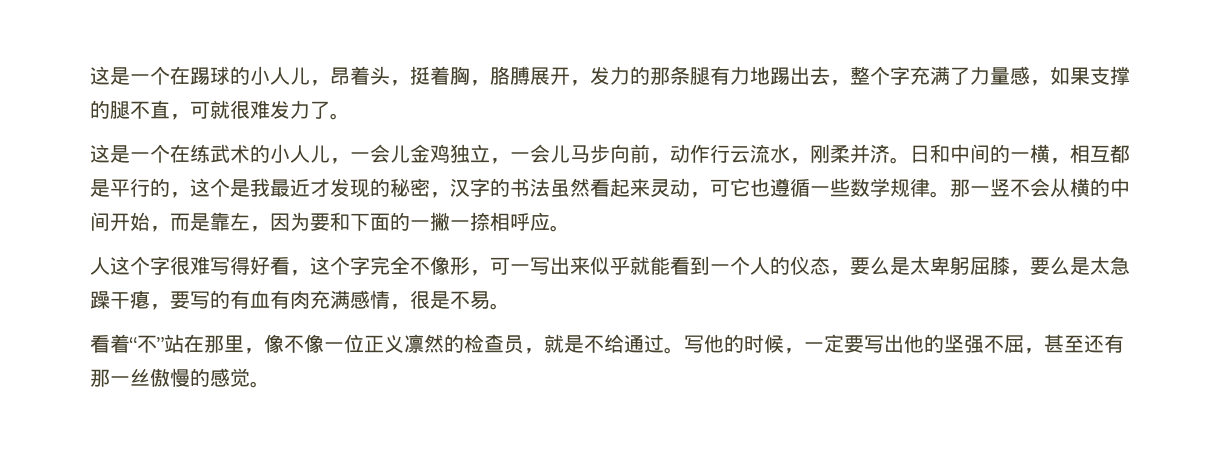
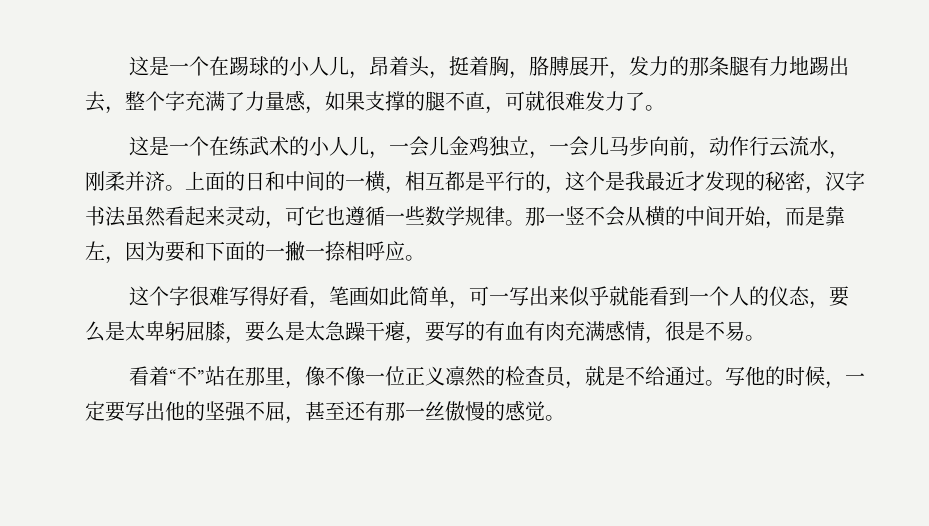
(910, 160) none -> [185,171,245,191] 上面的
[490,178,510,197] 的 -> (865, 181) none
[90,257,110,275] 人 -> (425, 258) none
[310,256,470,275] 这个字完全不像形 -> [328,286,449,306] 笔画如此简单

